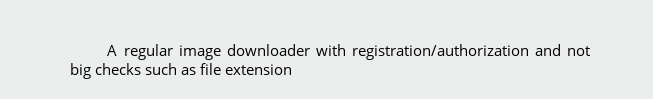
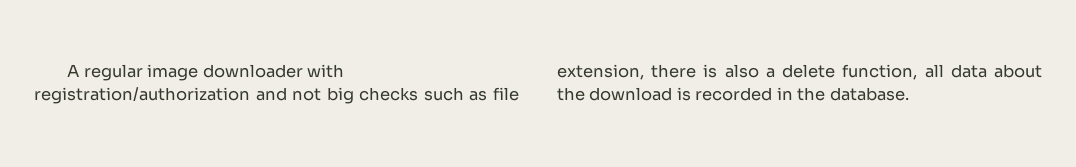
[225,64,293,75] extension -> [557,64,1042,80] [557,87,909,101] extension, there is also a delete function, all data about the download is recorded in the database.

